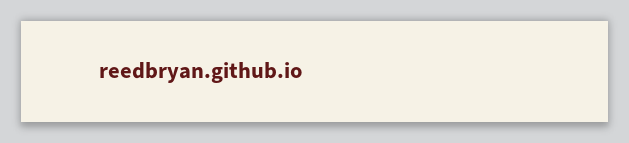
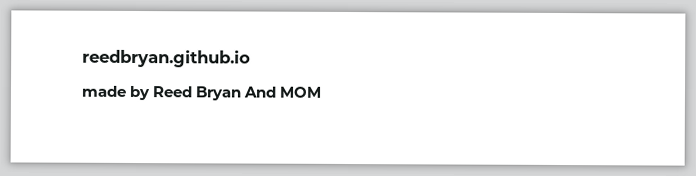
(302, 72) none -> [81,85,323,101] // made by Reed Bryan And MOM

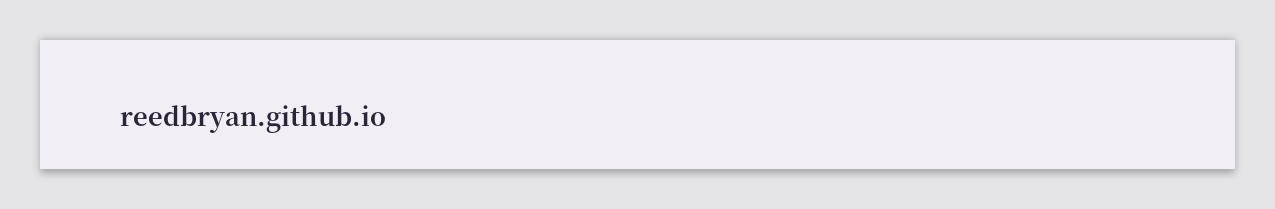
[81,85,323,101] // made by Reed Bryan And MOM -> (386, 119) none

